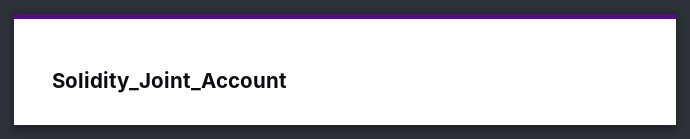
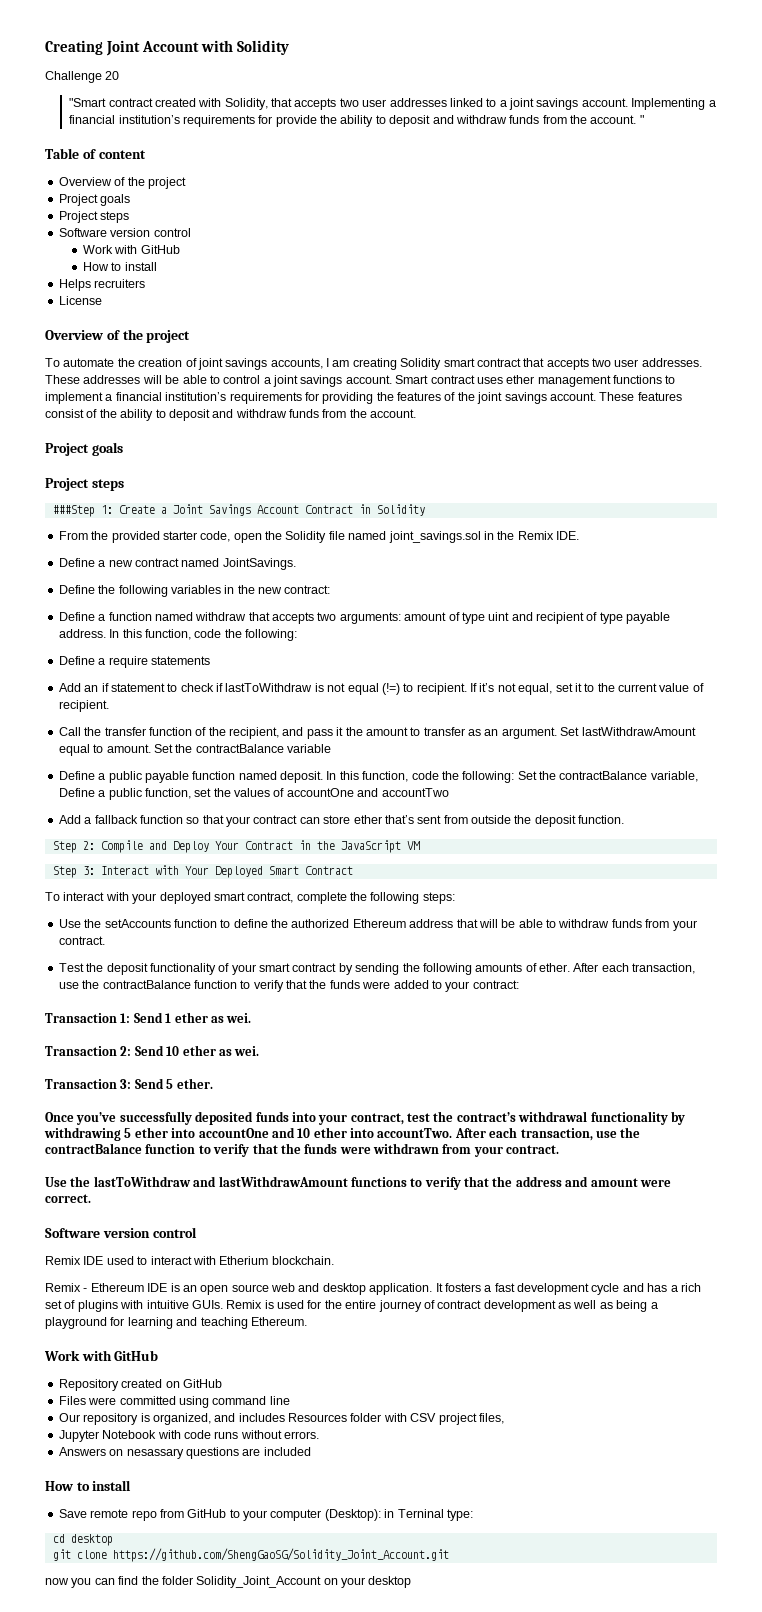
[52,71,287,93] Solidity_Joint_Account -> [45,40,289,56] [45,71,120,83] [69,98,716,110] [69,115,644,127] [45,148,146,159] [58,177,186,189] [58,194,131,206] [58,211,130,223] [58,228,191,237] [82,245,180,254] [82,262,157,271] [58,279,146,291] [58,296,102,305] [45,329,191,343] [45,358,702,370] [45,375,676,387] [45,392,682,404] [45,409,417,421] [45,442,123,456] [45,478,124,491] [52,504,425,517] [58,531,579,543] [58,558,296,570] [58,585,331,597] [58,612,671,624] [58,629,297,641] [58,656,210,668] [58,683,704,695] [58,700,109,712] [58,727,696,739] [58,744,331,756] [58,771,698,783] [58,788,449,800] [58,815,625,827] [52,840,420,853] [52,865,353,878] [45,892,455,904] [58,919,697,931] [58,936,105,945] [58,963,696,975] [58,980,519,992] [45,1012,252,1023] [45,1045,260,1056] [45,1078,213,1089] [45,1111,685,1125] [44,1127,641,1141] [45,1143,560,1157] [45,1176,671,1190] [45,1194,91,1203] [45,1227,197,1238] [45,1256,334,1265] [45,1283,701,1295] [45,1300,658,1312] [45,1317,307,1329] [44,1350,159,1361] [58,1379,222,1391] [58,1396,290,1408] [58,1413,504,1425] [58,1430,319,1442] [58,1447,311,1459] [45,1480,132,1491] [58,1509,473,1521] [52,1534,113,1546] [52,1548,449,1562] [45,1576,412,1588] Creating Joint Account with Solidity // Challenge 20 // "Smart contract created with Solidity, that accepts two user addresses linked to a joint savings account. Implementing a financial institution’s requirements for provide the ability to deposit and withdraw funds from the account. " // Table of content // Overview of the project // Project goals // Project steps // Software version control // Work with GitHub // How to install // Helps recruiters // License // Overview of the project // To automate the creation of joint savings accounts, I am creating Solidity smart contract that accepts two user addresses. These addresses will be able to control a joint savings account. Smart contract uses ether management functions to implement a financial institution’s requirements for providing the features of the joint savings account. These features consist of the ability to deposit and withdraw funds from the account. // Project goals // Project steps // ###Step 1: Create a Joint Savings Account Contract in Solidity // From the provided starter code, open the Solidity file named joint_savings.sol in the Remix IDE. // Define a new contract named JointSavings. // Define the following variables in the new contract: // Define a function named withdraw that accepts two arguments: amount of type uint and recipient of type payable address. In this function, code the following: // Define a require statements // Add an if statement to check if lastToWithdraw is not equal (!=) to recipient. If it’s not equal, set it to the current value of recipient. // Call the transfer function of the recipient, and pass it the amount to transfer as an argument. Set lastWithdrawAmount equal to amount. Set the contractBalance variable // Define a public payable function named deposit. In this function, code the following: Set the contractBalance variable, Define a public function, set the values of accountOne and accountTwo // Add a fallback function so that your contract can store ether that’s sent from outside the deposit function. // Step 2: Compile and Deploy Your Contract in the JavaScript VM // Step 3: Interact with Your Deployed Smart Contract // To interact with your deployed smart contract, complete the following steps: // Use the setAccounts function to define the authorized Ethereum address that will be able to withdraw funds from your contract. // Test the deposit functionality of your smart contract by sending the following amounts of ether. After each transaction, use the contractBalance function to verify that the funds were added to your contract: // Transaction 1: Send 1 ether as wei. // Transaction 2: Send 10 ether as wei. // Transaction 3: Send 5 ether. // Once you’ve successfully deposited funds into your contract, test the contract’s withdrawal functionality by withdrawing 5 ether into accountOne and 10 ether into accountTwo. After each transaction, use the contractBalance function to verify that the funds were withdrawn from your contract. // Use the lastToWithdraw and lastWithdrawAmount functions to verify that the address and amount were correct. // Software version control // Remix IDE used to interact with Etherium blockchain. // Remix - Ethereum IDE is an open source web and desktop application. It fosters a fast development cycle and has a rich set of plugins with intuitive GUIs. Remix is used for the entire journey of contract development as well as being a playground for learning and teaching Ethereum. // Work with GitHub // Repository created on GitHub // Files were committed using command line // Our repository is organized, and includes Resources folder with CSV project files, // Jupyter Notebook with code runs without errors. // Answers on nesassary questions are included // How to install // Save remote repo from GitHub to your computer (Desktop): in Terninal type: // cd desktop // git clone https://github.com/ShengGaoSG/Solidity_Joint_Account.git // now you can find the folder Solidity_Joint_Account on your desktop

